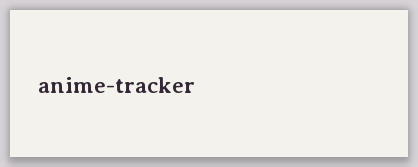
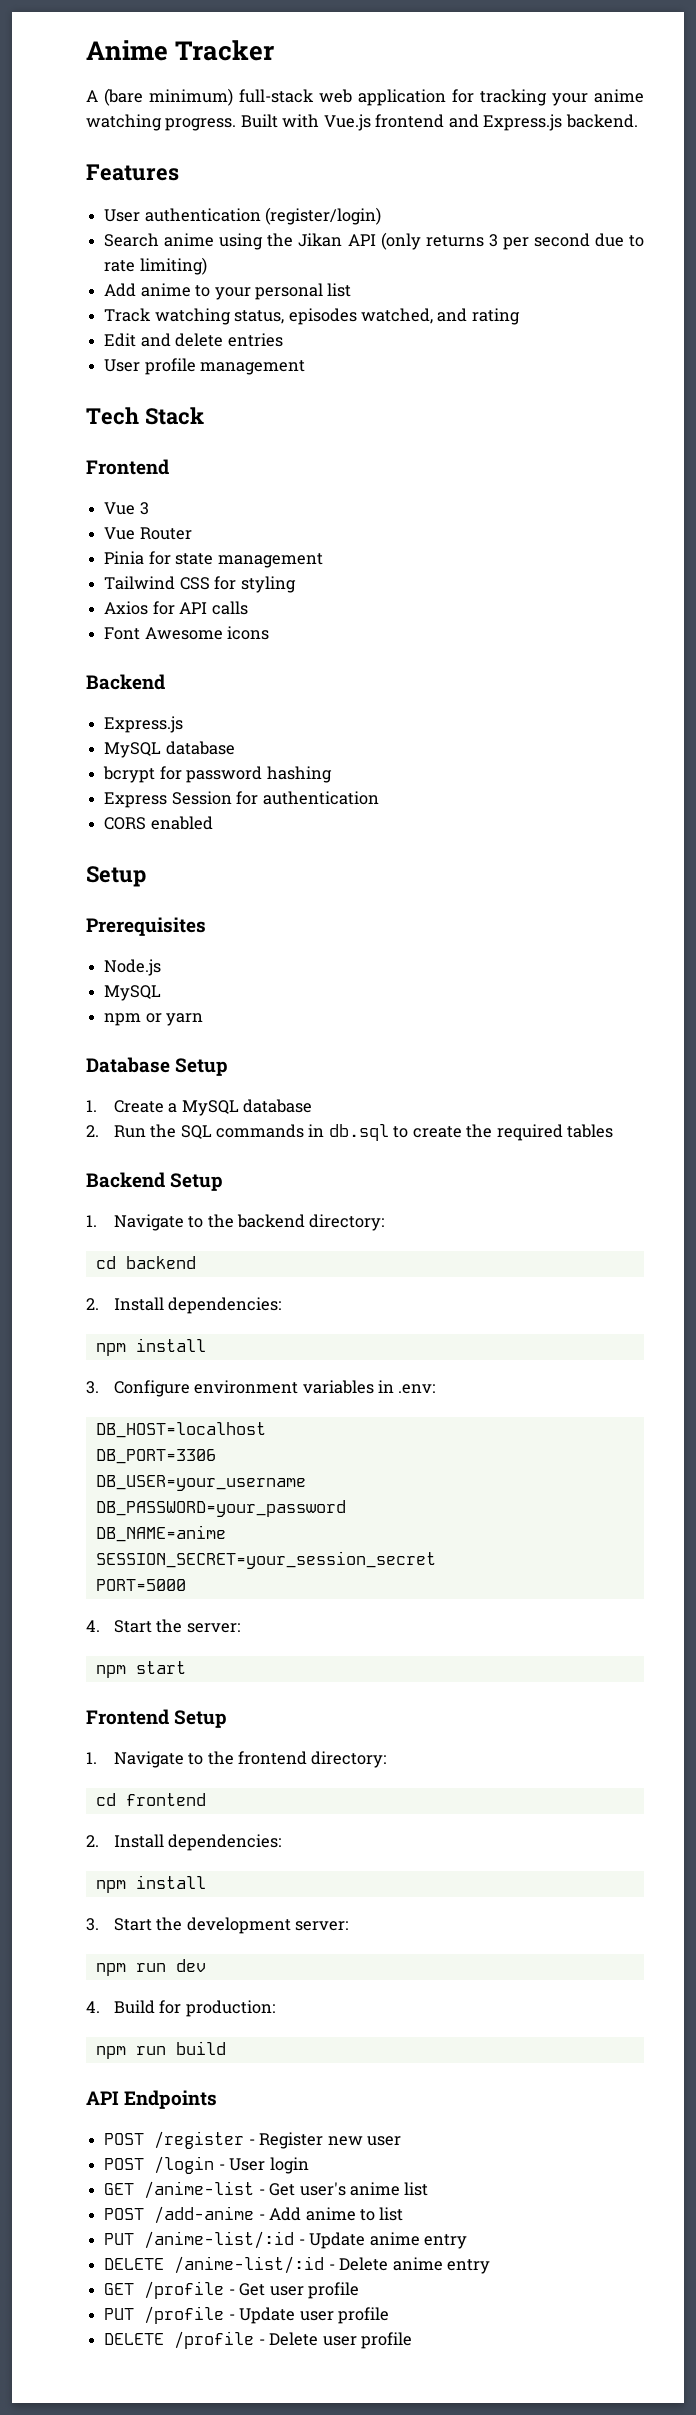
[38,77,195,93] anime-tracker -> [86,40,275,61] [86,88,644,106] [86,114,638,131] [86,164,179,181] [104,207,382,225] [104,232,644,250] [104,257,207,275] [104,283,352,300] [104,308,520,325] [104,333,283,347] [104,358,306,375] [86,407,204,425] [86,459,169,475] [104,502,149,515] [104,527,192,540] [104,551,323,568] [104,576,296,593] [104,601,248,615] [104,626,270,640] [86,674,165,690] [104,716,184,733] [104,741,235,758] [103,766,332,783] [104,791,379,808] [104,816,213,830] [86,866,146,887] [86,917,206,936] [104,959,162,976] [104,985,162,1001] [104,1013,204,1026] [86,1057,229,1076] [86,1099,313,1116] [86,1124,614,1141] [86,1172,224,1191] [86,1214,385,1231] [95,1256,196,1269] [86,1297,282,1314] [95,1338,206,1356] [86,1380,436,1397] [95,1422,266,1438] [95,1449,216,1464] [95,1475,306,1491] [95,1500,346,1517] [95,1525,226,1542] [95,1551,436,1569] [95,1579,186,1591] [86,1619,240,1633] [95,1661,186,1678] [86,1709,228,1728] [86,1751,387,1768] [95,1793,206,1806] [86,1834,282,1851] [95,1875,206,1893] [86,1917,349,1934] [95,1959,206,1976] [86,2000,275,2017] [95,2041,226,2059] [86,2090,218,2109] [104,2131,401,2149] [104,2156,309,2174] [104,2181,429,2199] [104,2206,404,2224] [104,2231,467,2249] [104,2256,490,2274] [104,2281,359,2299] [104,2306,389,2324] [104,2331,412,2349] Anime Tracker // A (bare minimum) full-stack web application for tracking your anime watching progress. Built with Vue.js frontend and Express.js backend. // Features // User authentication (register/login) // Search anime using the Jikan API (only returns 3 per second due to rate limiting) // Add anime to your personal list // Track watching status, episodes watched, and rating // Edit and delete entries // User profile management // Tech Stack // Frontend // Vue 3 // Vue Router // Pinia for state management // Tailwind CSS for styling // Axios for API calls // Font Awesome icons // Backend // Express.js // MySQL database // bcrypt for password hashing // Express Session for authentication // CORS enabled // Setup // Prerequisites // Node.js // MySQL // npm or yarn // Database Setup // 1. Create a MySQL database // 2. Run the SQL commands in db.sql to create the required tables // Backend Setup // 1. Navigate to the backend directory: // cd backend // 2. Install dependencies: // npm install // 3. Configure environment variables in .env: // DB_HOST=localhost // DB_PORT=3306 // DB_USER=your_username // DB_PASSWORD=your_password // DB_NAME=anime // SESSION_SECRET=your_session_secret // PORT=5000 // 4. Start the server: // npm start // Frontend Setup // 1. Navigate to the frontend directory: // cd frontend // 2. Install dependencies: // npm install // 3. Start the development server: // npm run dev // 4. Build for production: // npm run build // API Endpoints // POST /register - Register new user // POST /login - User login // GET /anime-list - Get user's anime list // POST /add-anime - Add anime to list // PUT /anime-list/:id - Update anime entry // DELETE /anime-list/:id - Delete anime entry // GET /profile - Get user profile // PUT /profile - Update user profile // DELETE /profile - Delete user profile

